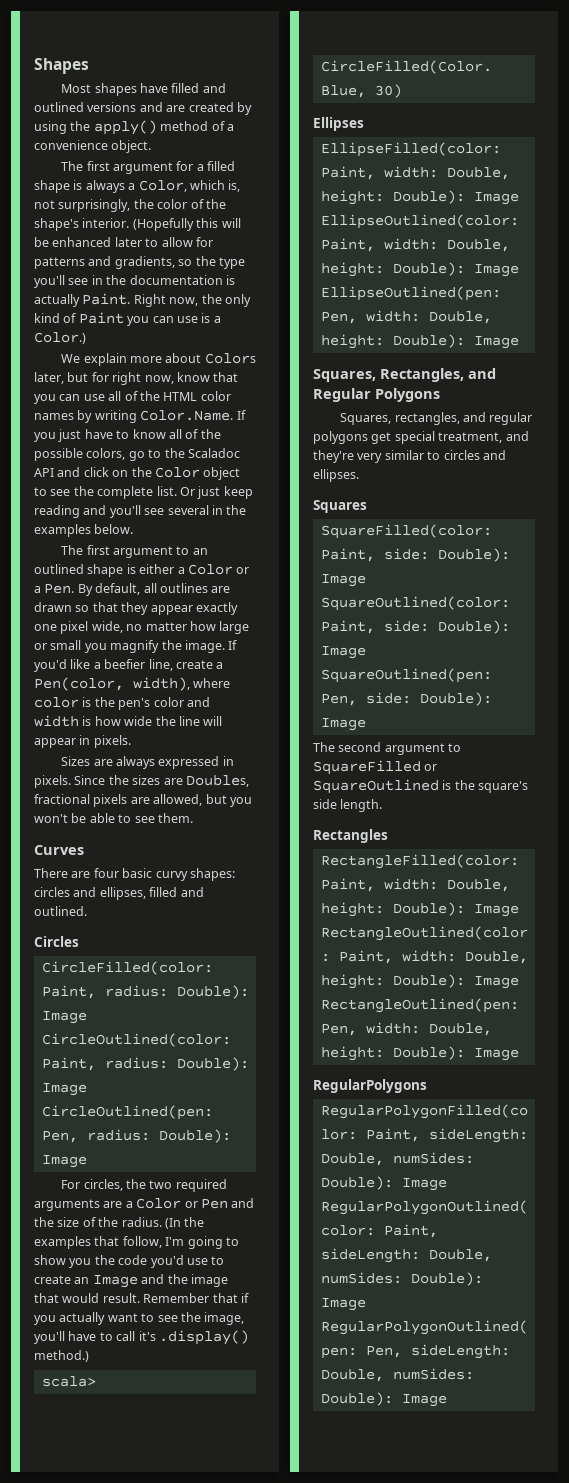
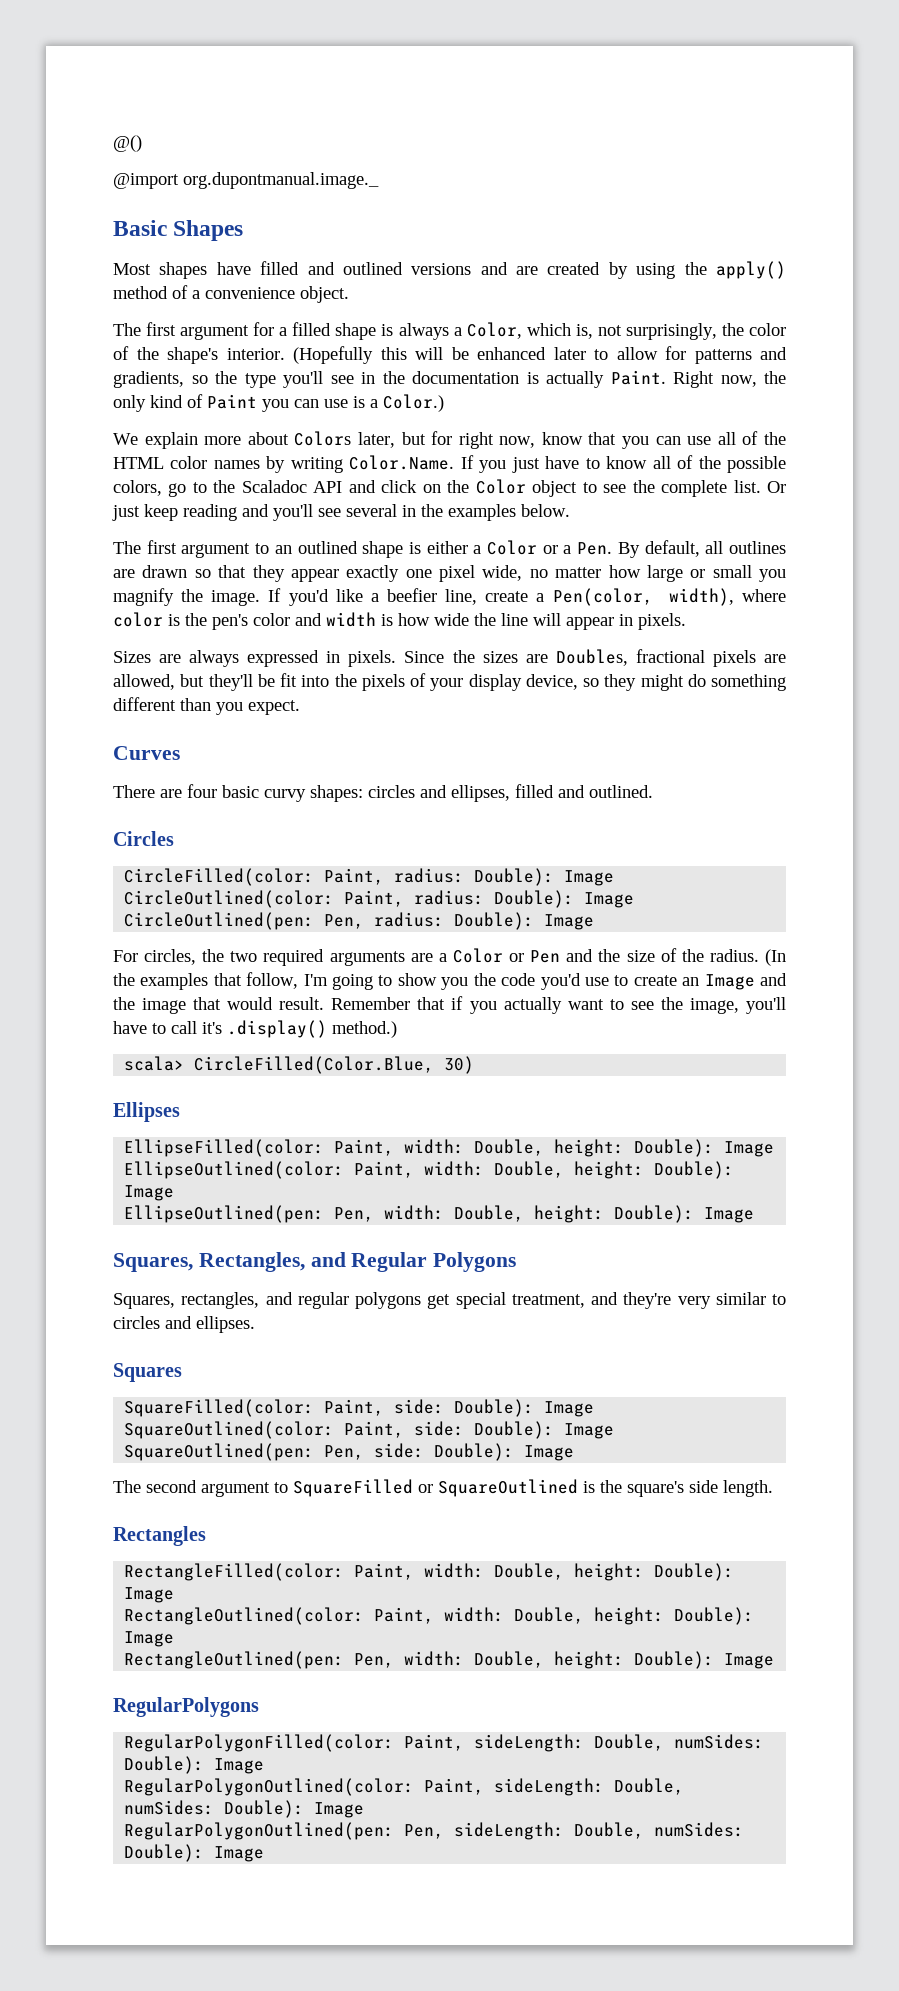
(34, 66) none -> [113,135,142,152] [113,172,379,189] [113,220,167,236] @() // @import org.dupontmanual.image._ // Basic
[229,797,252,807] [34,813,193,823] you won't be able to see them. -> [208,673,786,691] [113,697,300,715] they'll be fit into the pixels of your display device, so they might do something different than you expect.

